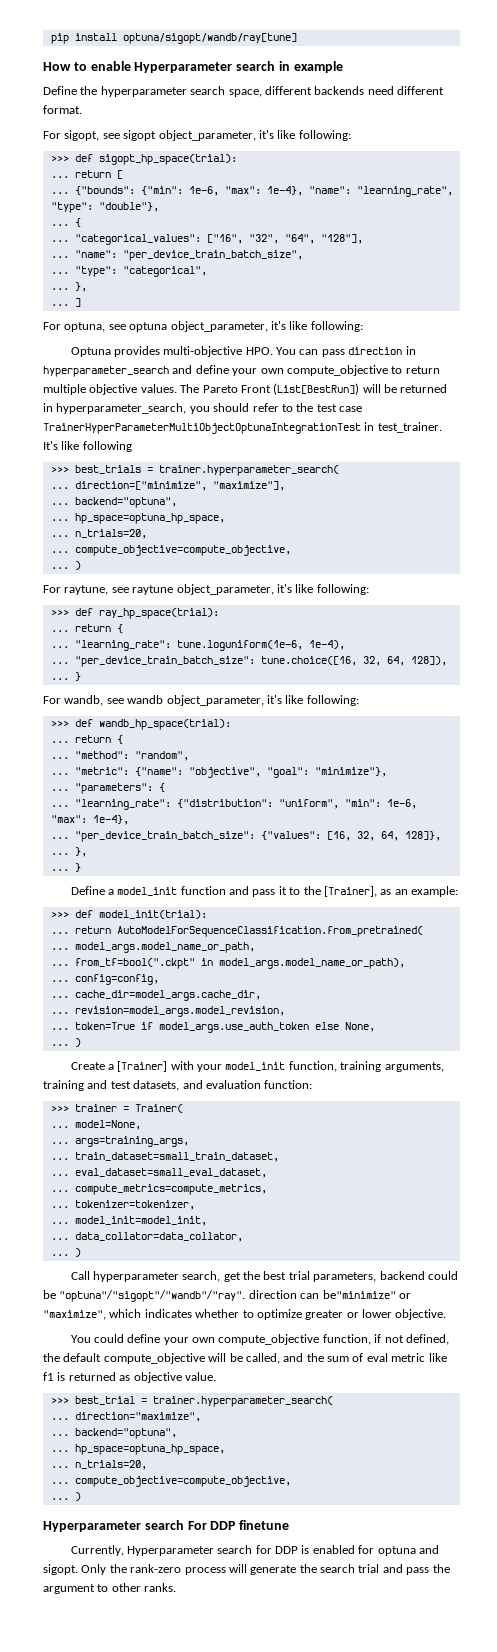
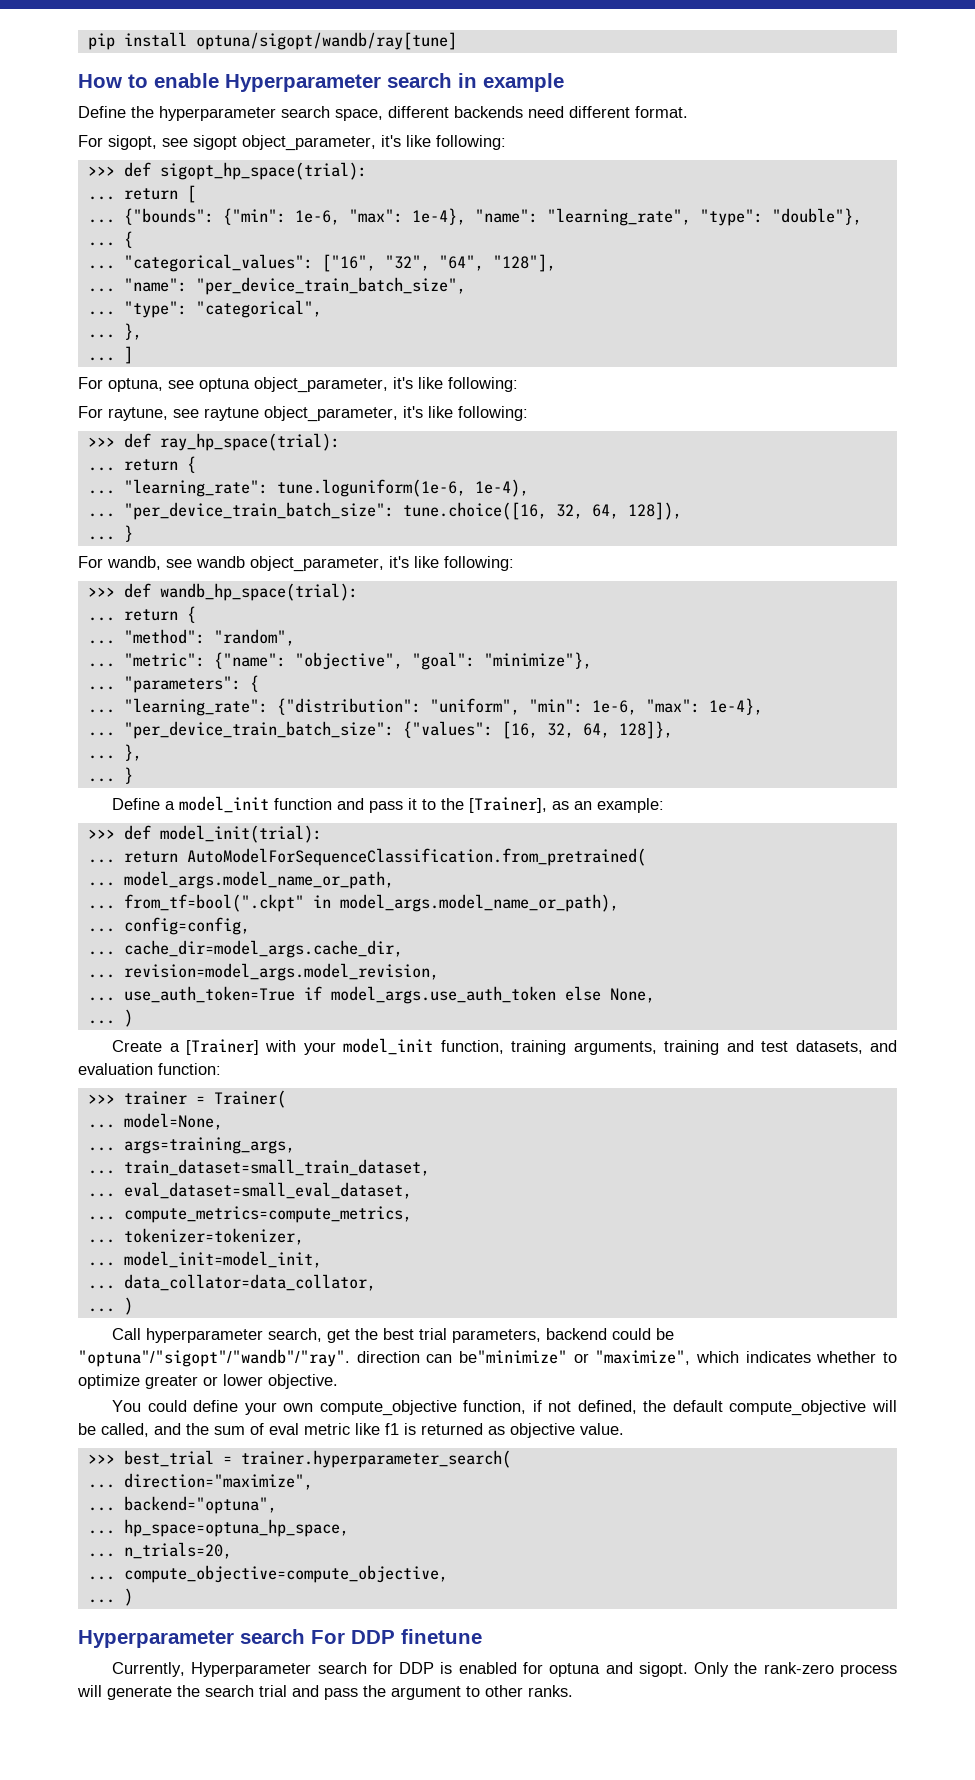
[70,346,416,357] [43,365,440,377] [43,383,448,395] [43,403,362,414] [43,422,442,434] [43,441,132,452] [50,465,339,476] [50,481,285,491] [50,497,177,508] [50,513,225,524] [50,529,147,539] [50,545,291,556] [50,561,81,570] // Optuna provides multi-objective HPO. You can pass direction in hyperparameter_search and define your own compute_objective to return multiple objective values. The Pareto Front (List[BestRun]) will be returned in hyperparameter_search, you should refer to the test case TrainerHyperParameterMultiObjectOptunaIntegrationTest in test_trainer. It's like following // >>> best_trials = trainer.hyperparameter_search( // ... direction=["minimize", "maximize"], // ... backend="optuna", // ... hp_space=optuna_hp_space, // ... n_trials=20, // ... compute_objective=compute_objective, // ... ) -> (518, 384) none
[74,1022,135,1030] token=True -> [123,986,295,1003] use_auth_token=True

